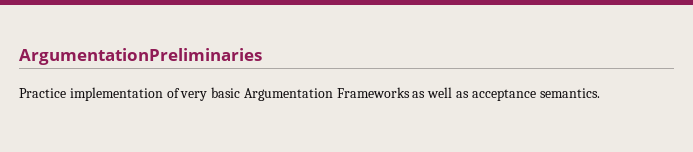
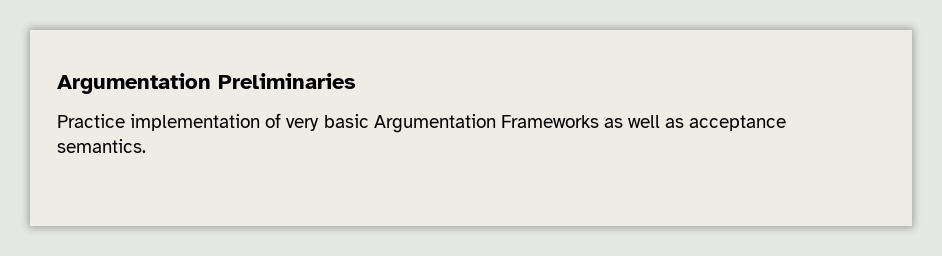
[19,48,262,65] ArgumentationPreliminaries -> [57,73,356,94] Argumentation Preliminaries

